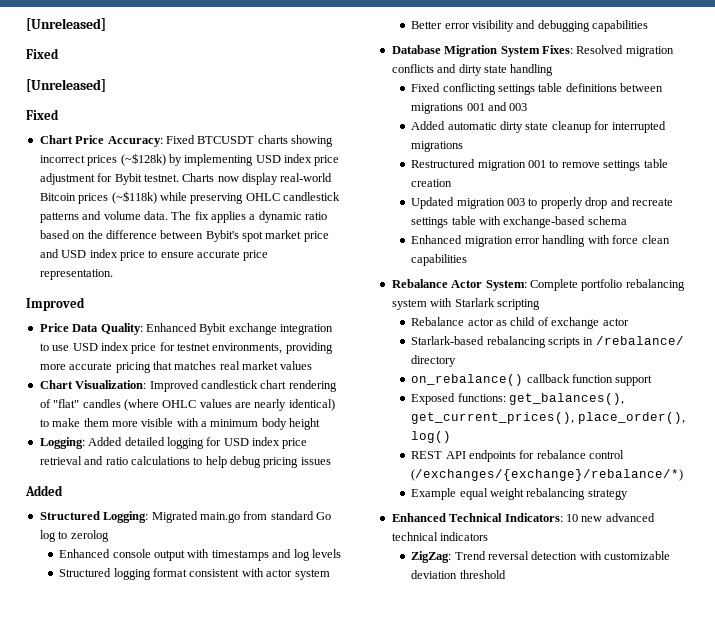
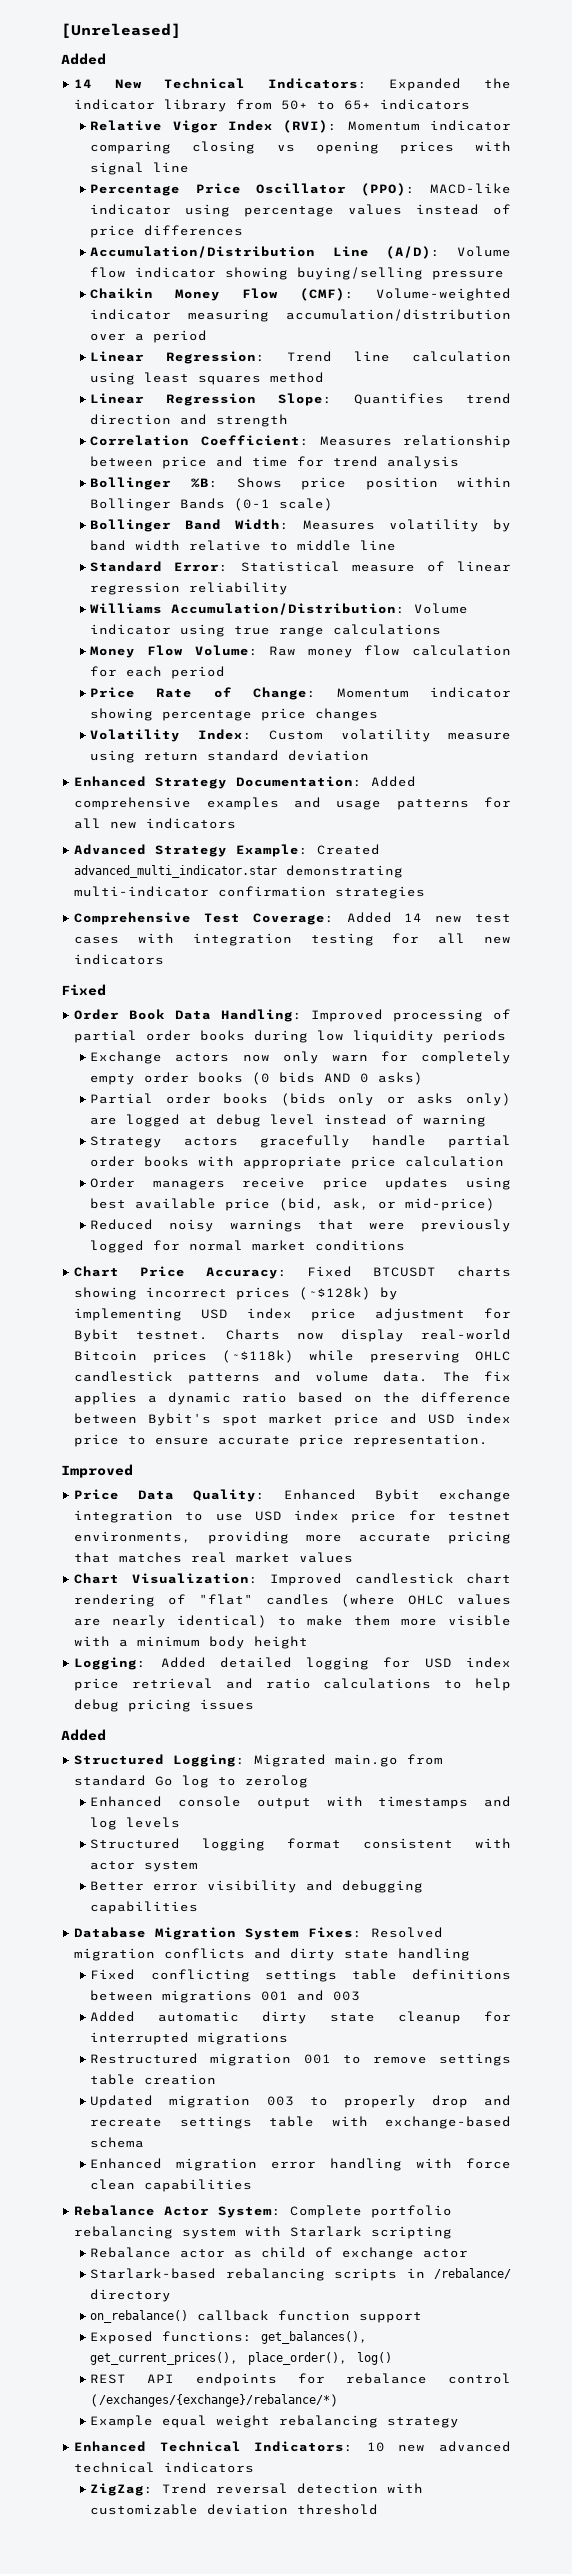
[26,18,106,31] [26,48,59,59] [26,79,106,92] [26,109,59,120] [Unreleased] // Fixed // [Unreleased] // Fixed -> [61,23,181,38] [61,53,106,65] [74,78,511,91] [74,99,471,112] [90,120,511,133] [90,141,511,154] [90,162,190,175] [90,183,511,196] [90,204,512,217] [90,225,244,238] [90,246,512,259] [90,267,505,280] [90,288,511,301] [90,309,511,322] [90,330,208,343] [90,351,511,364] [90,372,325,385] [90,393,511,406] [90,414,289,427] [90,435,512,448] [90,456,460,469] [90,477,511,490] [90,498,334,511] [90,519,512,532] [90,540,397,551] [90,561,511,572] [90,582,289,595] [90,603,469,615] [90,624,442,637] [90,645,511,658] [90,666,226,679] [90,687,511,700] [90,708,379,721] [90,729,511,742] [90,750,370,763] [74,776,417,789] [74,797,512,810] [74,818,237,829] [74,844,381,857] [74,865,404,878] [74,886,426,899] [74,912,512,925] [74,933,512,946] [74,954,165,965] [61,984,106,996] [74,1009,512,1022] [74,1030,507,1043] [90,1051,511,1064] [90,1072,424,1085] [90,1093,512,1106] [90,1114,487,1127] [90,1135,511,1148] [90,1156,505,1169] [90,1177,511,1190] [90,1198,496,1211] [90,1219,512,1232] [90,1240,406,1253] [Unreleased] // Added // 14 New Technical Indicators: Expanded the indicator library from 50+ to 65+ indicators // Relative Vigor Index (RVI): Momentum indicator comparing closing vs opening prices with signal line // Percentage Price Oscillator (PPO): MACD-like indicator using percentage values instead of price differences // Accumulation/Distribution Line (A/D): Volume flow indicator showing buying/selling pressure // Chaikin Money Flow (CMF): Volume-weighted indicator measuring accumulation/distribution over a period // Linear Regression: Trend line calculation using least squares method // Linear Regression Slope: Quantifies trend direction and strength // Correlation Coefficient: Measures relationship between price and time for trend analysis // Bollinger %B: Shows price position within Bollinger Bands (0-1 scale) // Bollinger Band Width: Measures volatility by band width relative to middle line // Standard Error: Statistical measure of linear regression reliability // Williams Accumulation/Distribution: Volume indicator using true range calculations // Money Flow Volume: Raw money flow calculation for each period // Price Rate of Change: Momentum indicator showing percentage price changes // Volatility Index: Custom volatility measure using return standard deviation // Enhanced Strategy Documentation: Added comprehensive examples and usage patterns for all new indicators // Advanced Strategy Example: Created advanced_multi_indicator.star demonstrating multi-indicator confirmation strategies // Comprehensive Test Coverage: Added 14 new test cases with integration testing for all new indicators // Fixed // Order Book Data Handling: Improved processing of partial order books during low liquidity periods // Exchange actors now only warn for completely empty order books (0 bids AND 0 asks) // Partial order books (bids only or asks only) are logged at debug level instead of warning // Strategy actors gracefully handle partial order books with appropriate price calculation // Order managers receive price updates using best available price (bid, ask, or mid-price) // Reduced noisy warnings that were previously logged for normal market conditions

